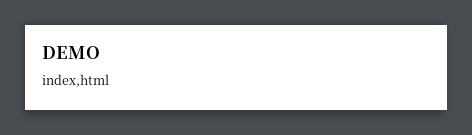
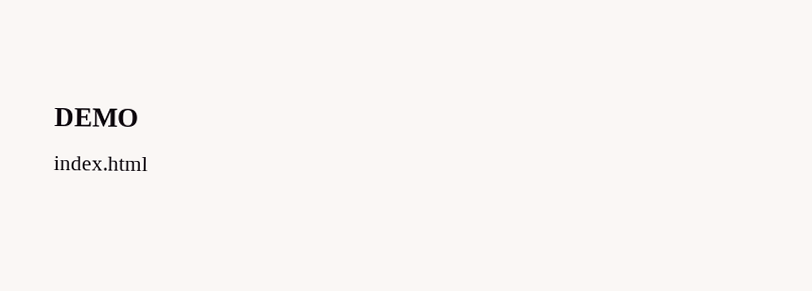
[42,74,109,87] index,html -> [53,156,148,172] index.html

